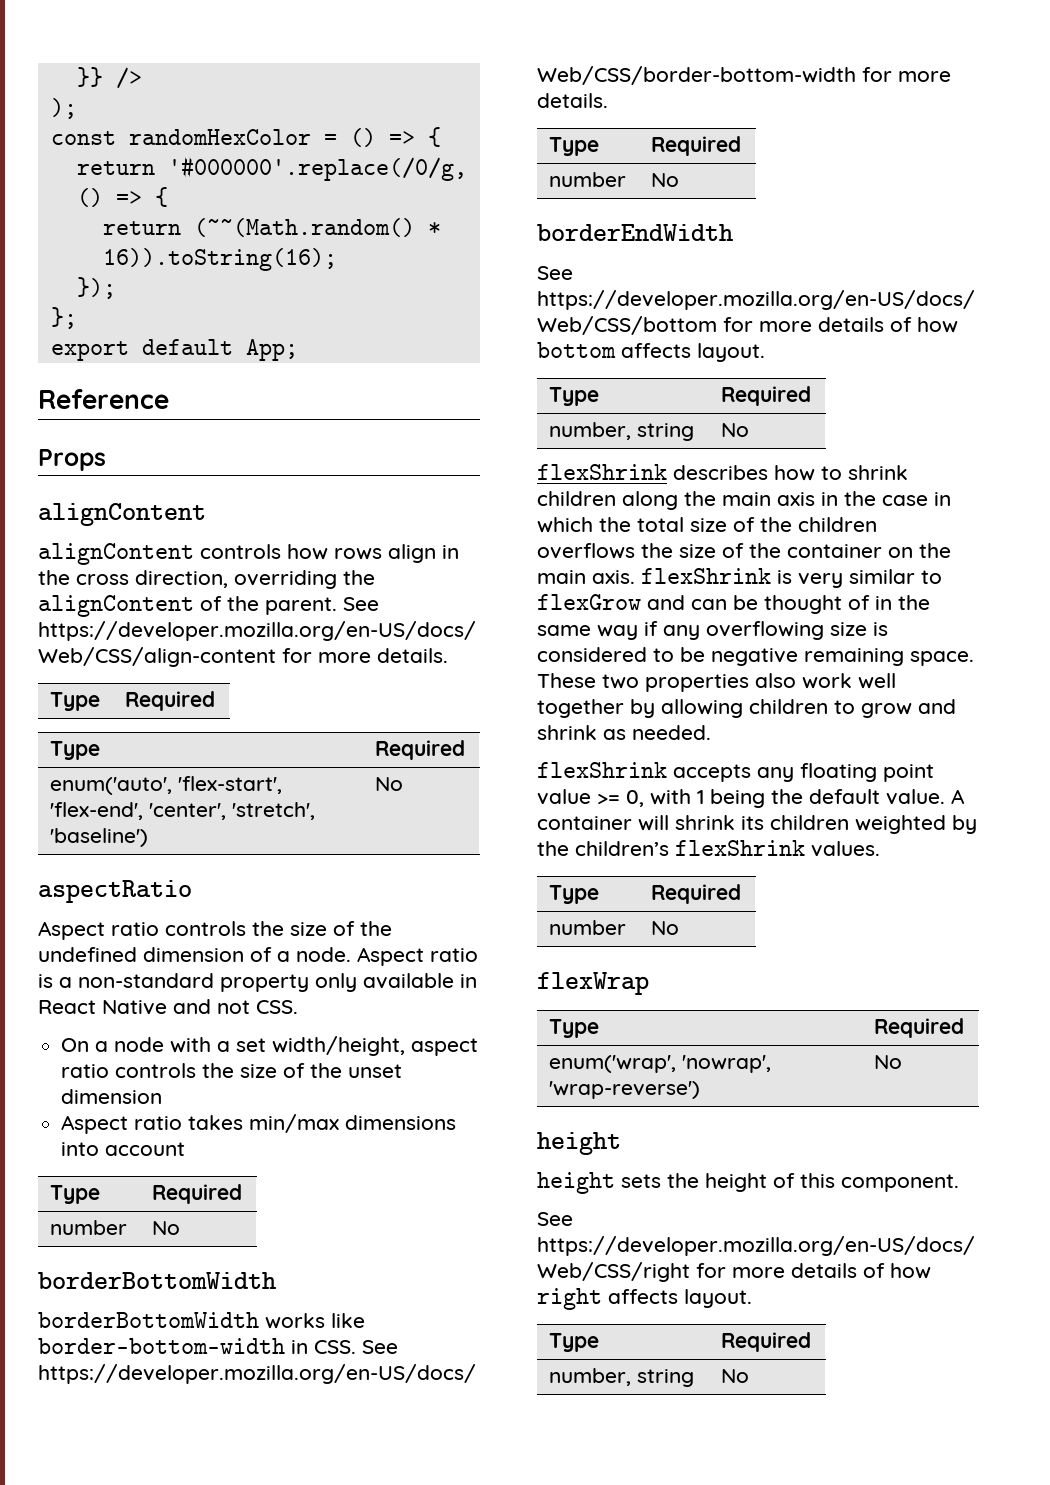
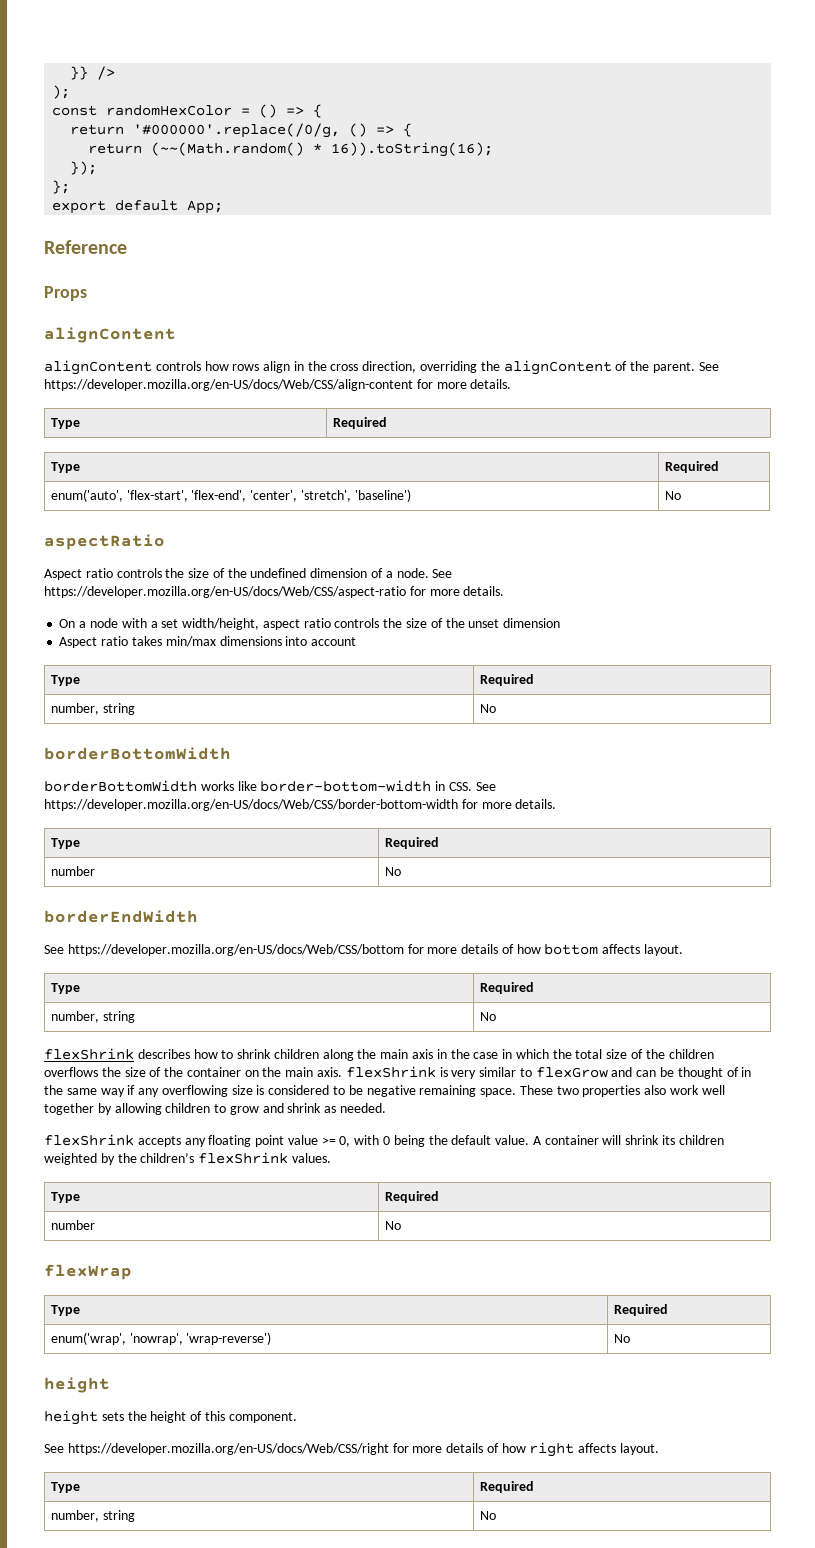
[357,947,478,966] [38,973,477,992] [38,999,298,1015] Aspect ratio is a non-standard property only available in React Native and not CSS. -> [432,569,453,578] [44,586,505,598] See https://developer.mozilla.org/en-US/docs/Web/CSS/aspect-ratio for more details.
[50,1220,128,1235] number -> [50,703,135,715] number, string
[697,790,704,804] 1 -> [383,1136,391,1145] 0

